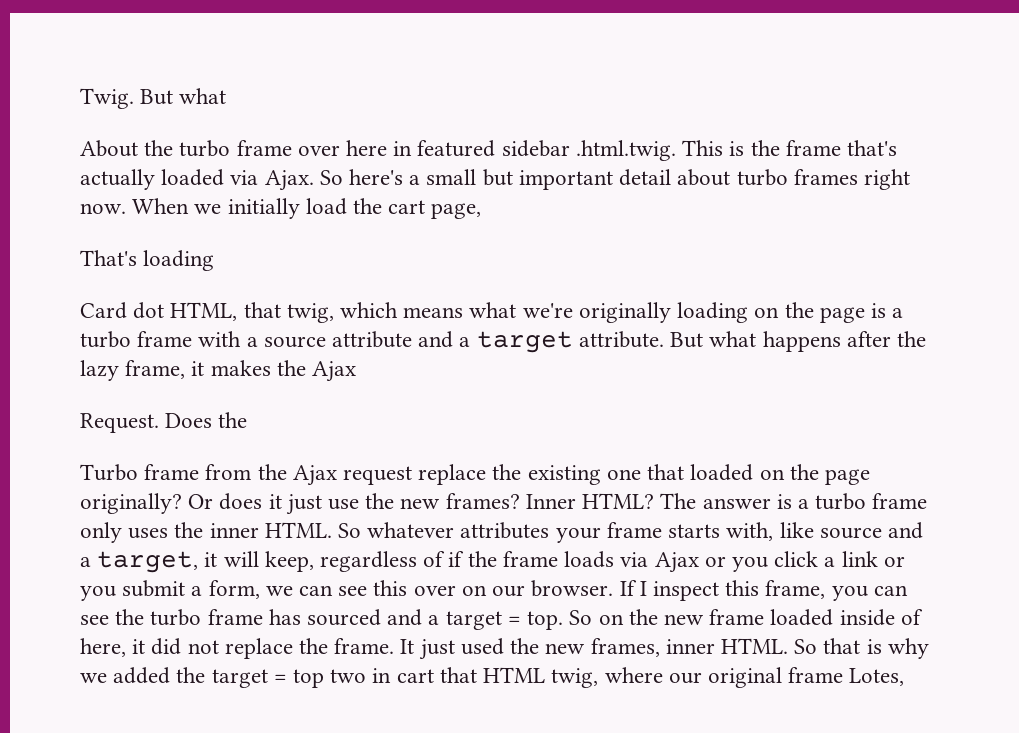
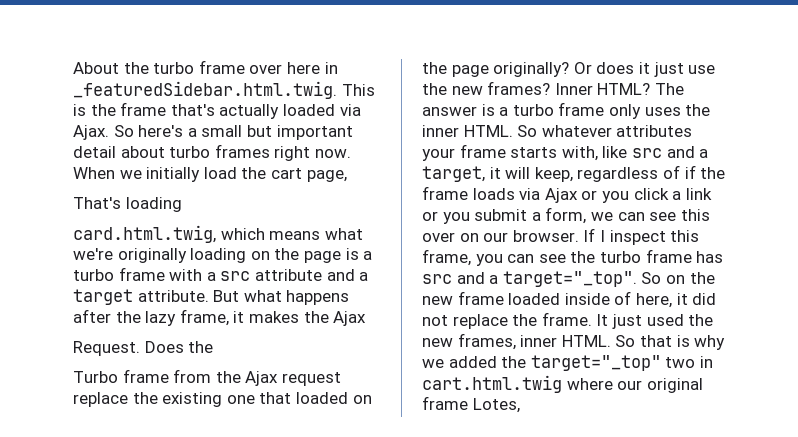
[80,88,227,109] Twig. But what // -> (73, 68) none
[417,140,676,161] featured sidebar .html.twig. -> [73,81,337,99] _featuredSidebar.html.twig.
[80,302,334,323] Card dot HTML, that twig, -> [73,225,216,243] card.html.twig,
[263,336,326,348] source -> [220,271,251,281] src
[819,527,882,539] source -> [631,148,662,158] src
[307,609,564,630] sourced and a target = top. -> [422,271,637,287] src and a target="_top".
[211,667,599,688] target = top two in cart that HTML twig, -> [530,355,713,371] [422,375,562,393] target="_top" two in cart.html.twig

